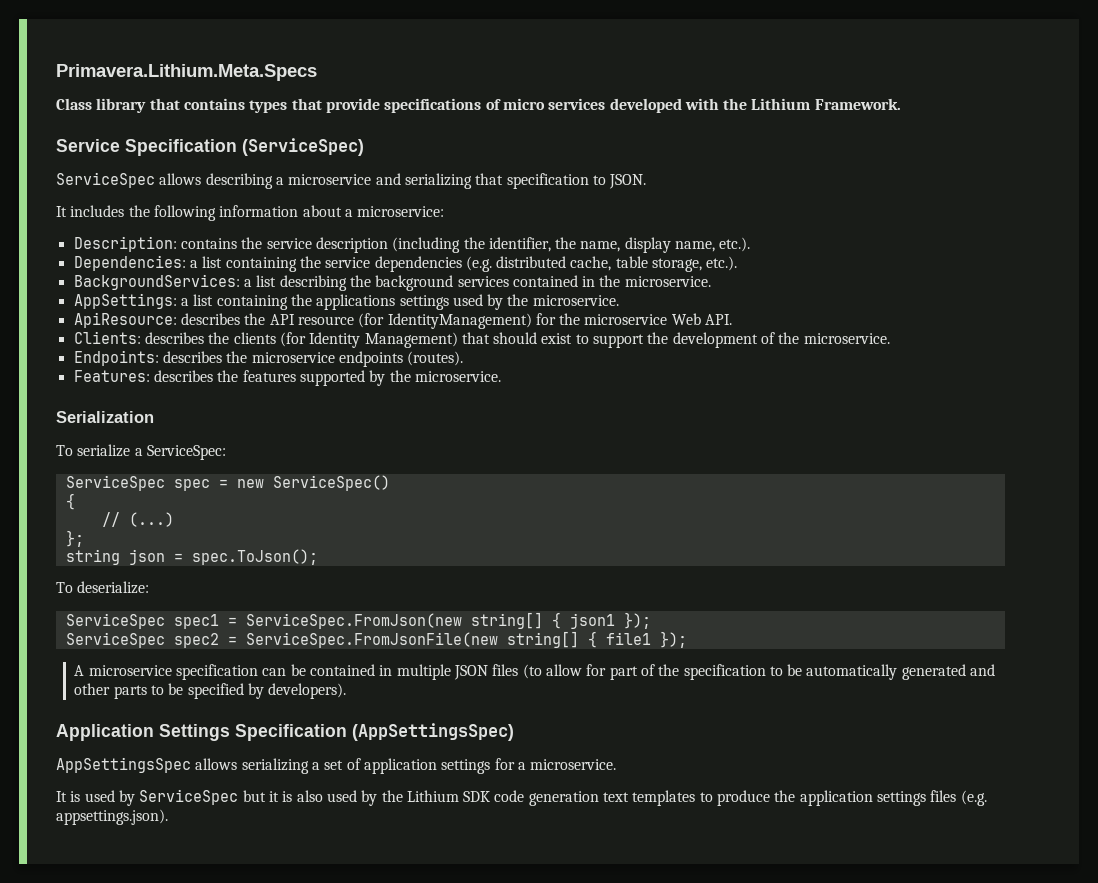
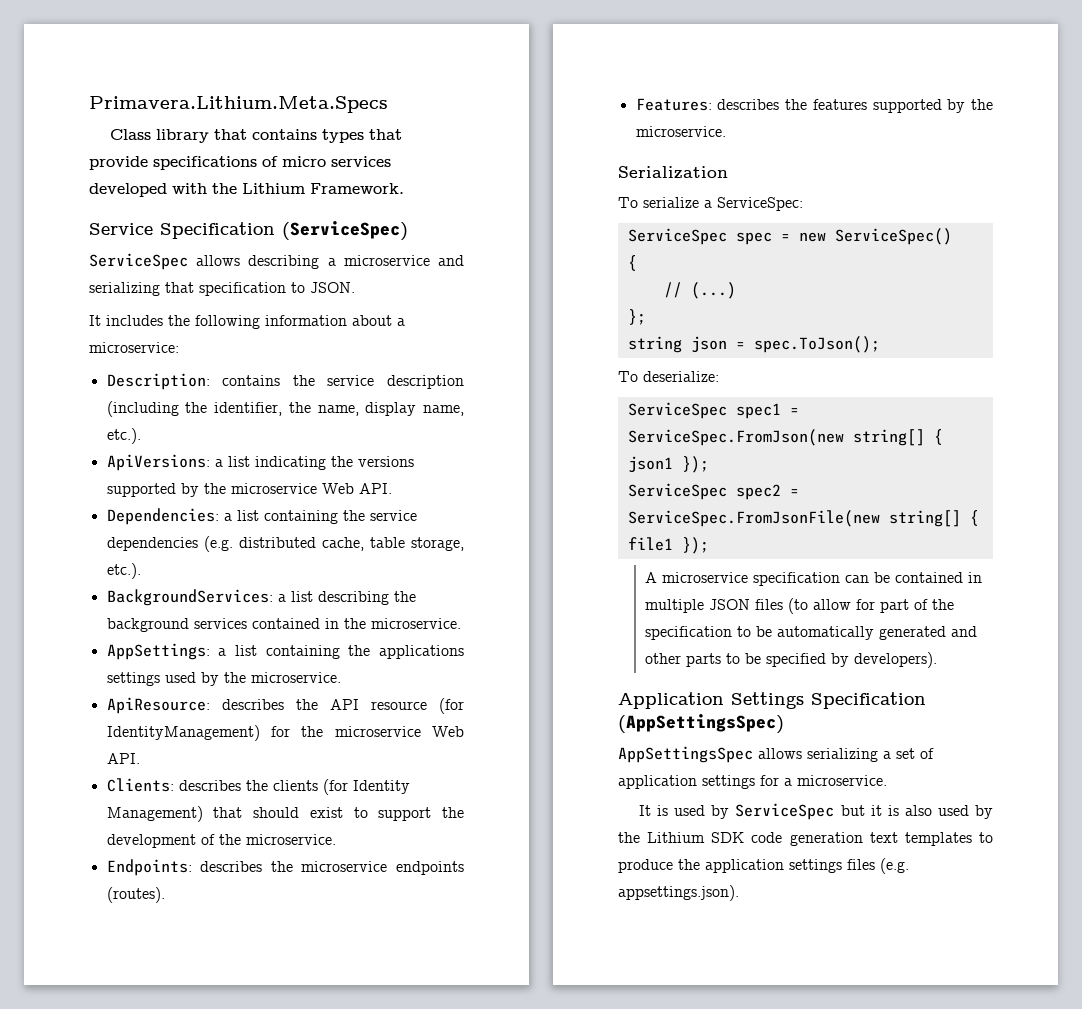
(751, 244) none -> [106,454,414,471] [106,483,392,497] // ApiVersions: a list indicating the versions supported by the microservice Web API.

